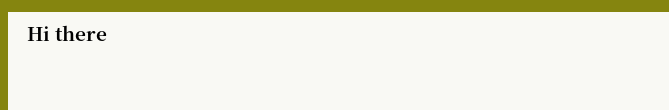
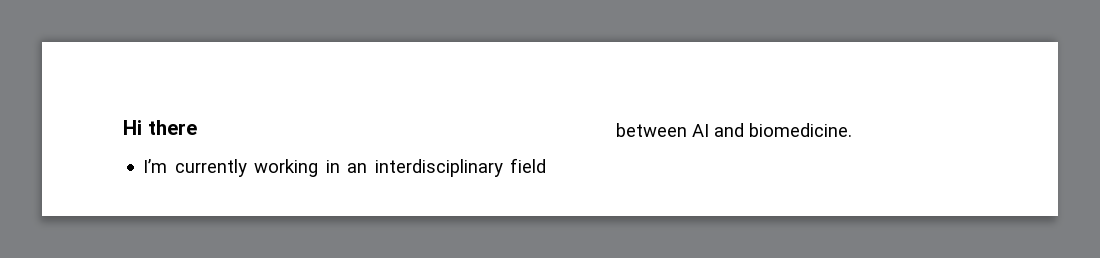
(108, 33) none -> [143,158,546,177] [616,123,853,137] // I’m currently working in an interdisciplinary field between AI and biomedicine.

